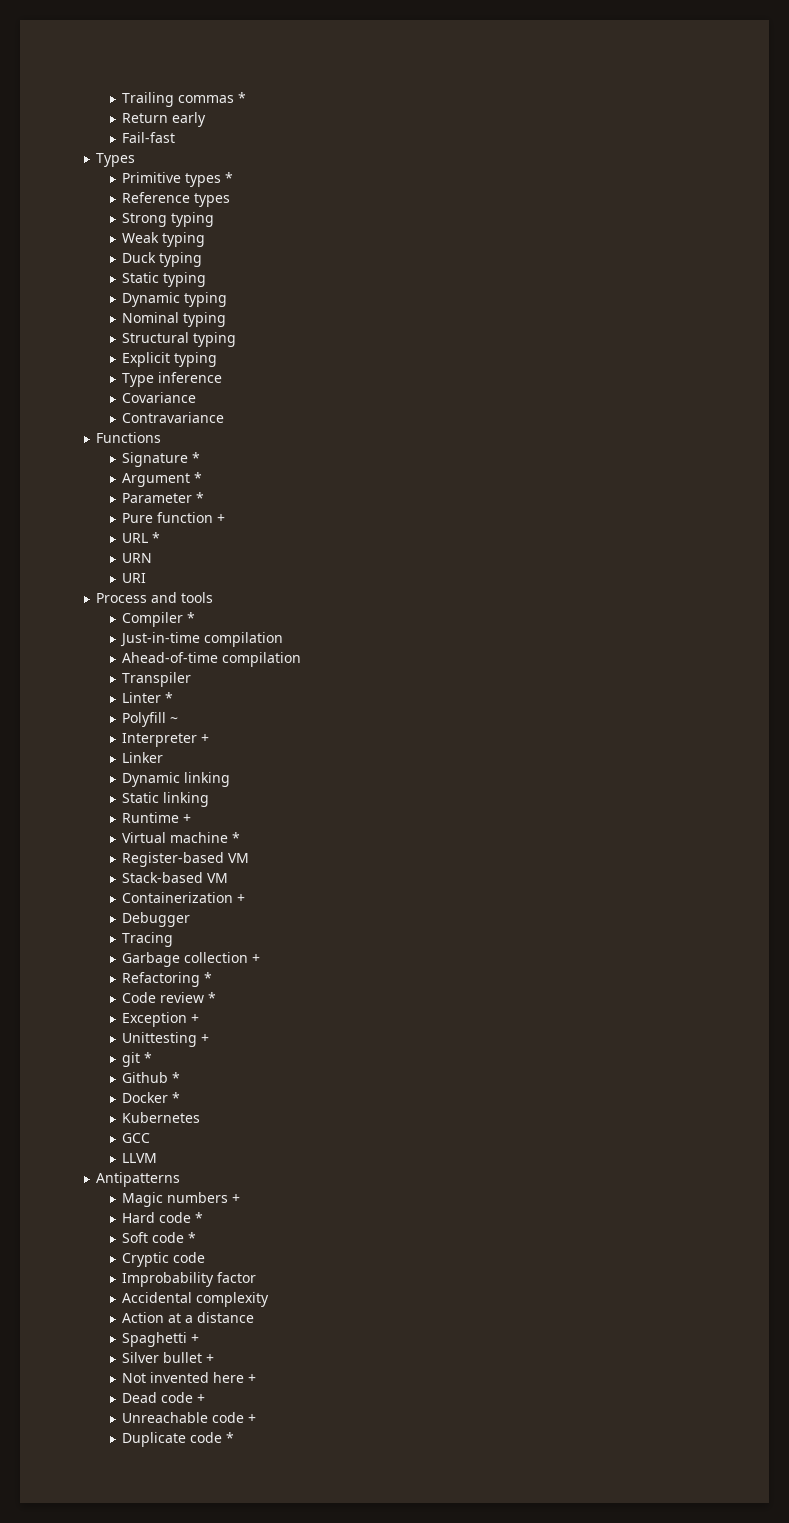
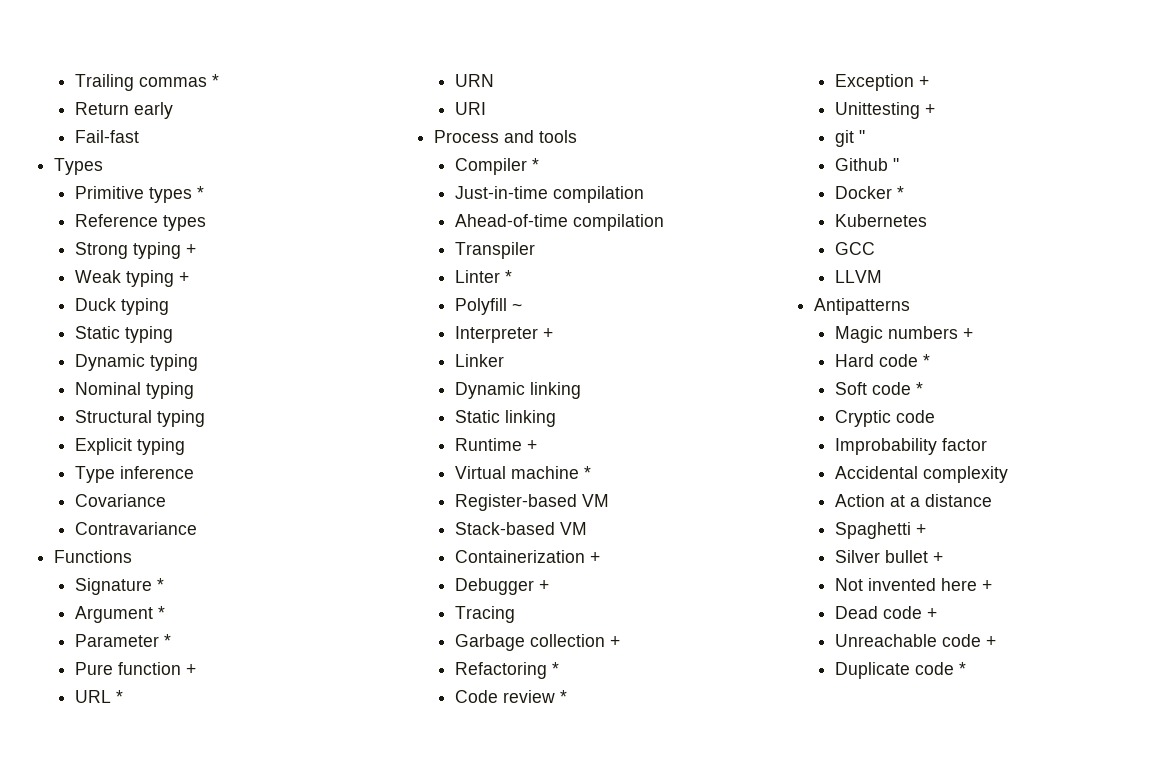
(215, 219) none -> [185,244,196,255] +
(206, 239) none -> [178,272,189,283] +
(191, 919) none -> [538,580,549,591] +
[144,1052,153,1063] * -> [858,130,865,143] "
[172,1072,181,1083] * -> [892,158,899,171] "

